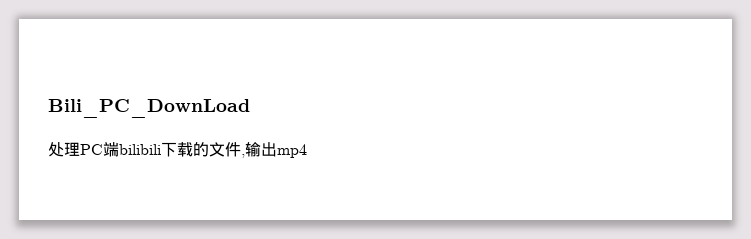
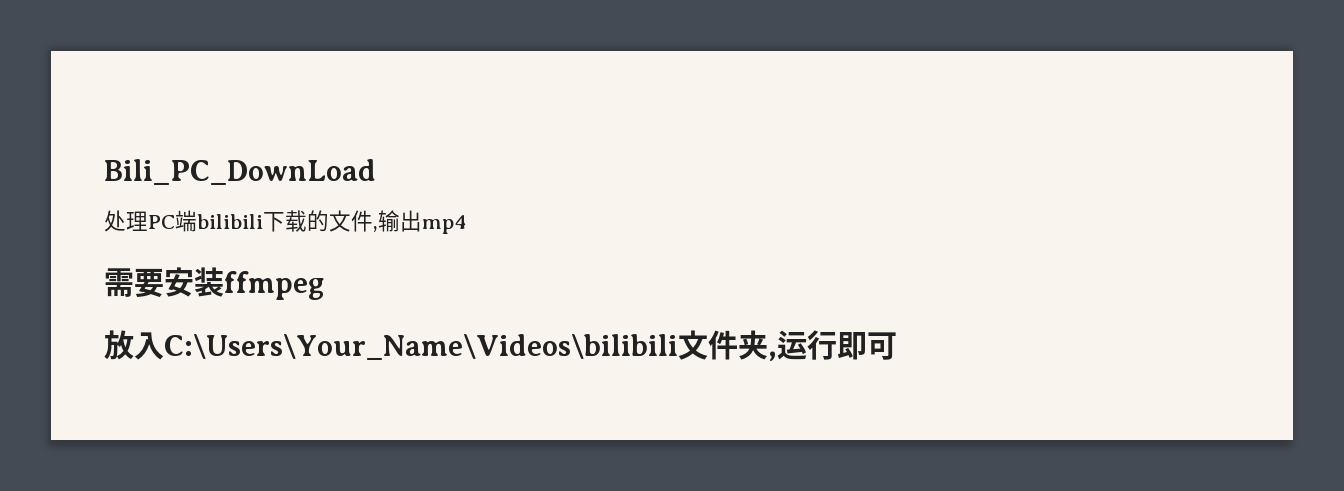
(307, 151) none -> [104,267,324,300] [104,330,897,361] // 需要安装ffmpeg // 放入C:\Users\Your_Name\Videos\bilibili文件夹,运行即可

